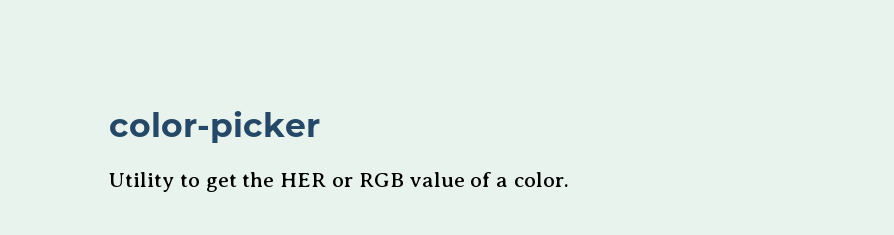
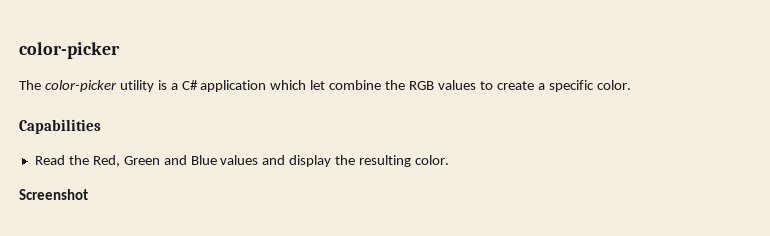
[109,172,570,192] Utility to get the HER or RGB value of a color. -> [19,80,631,92] [19,119,101,134] [34,155,450,167] [19,189,88,200] The color-picker utility is a C# application which let combine the RGB values to create a specific color. // Capabilities // Read the Red, Green and Blue values and display the resulting color. // Screenshot

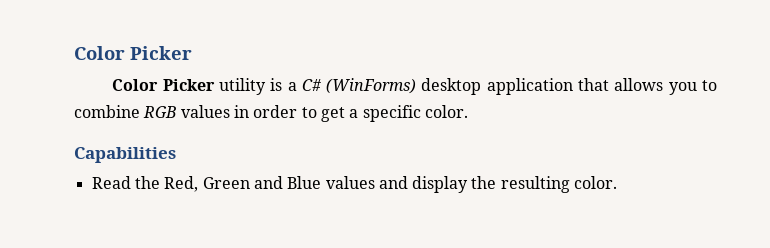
[19,42,120,59] [19,80,534,92] color-picker // The color-picker utility is a C# application which let combine the RGB values to create -> [74,46,192,60] [112,78,717,95] [74,105,345,122] Color Picker // Color Picker utility is a C# (WinForms) desktop application that allows you to combine RGB values in order to get
[19,189,88,200] // Screenshot -> (618, 182) none

